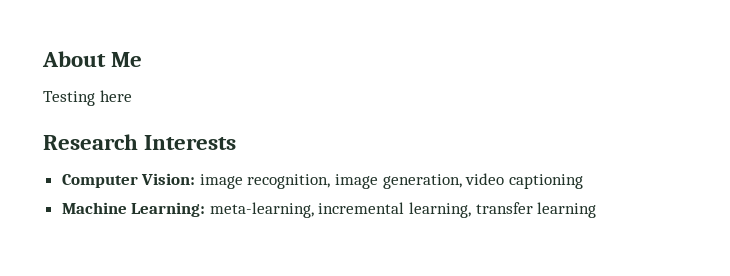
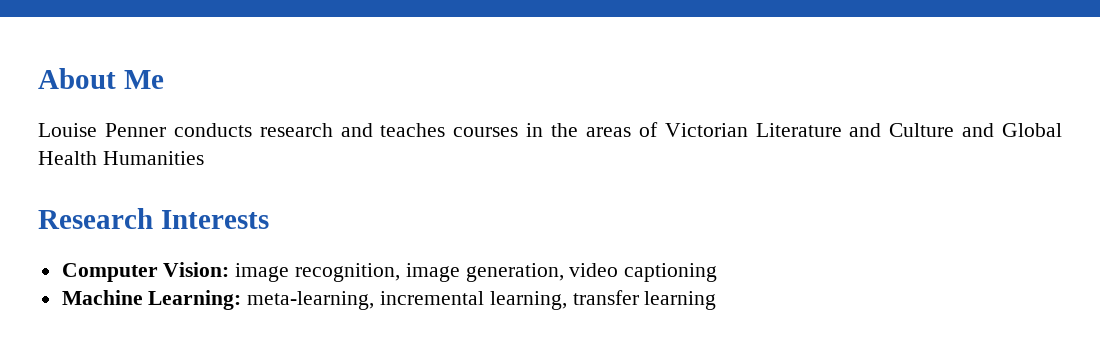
[43,90,132,106] Testing here -> [38,122,1062,137] [38,151,204,165] Louise Penner conducts research and teaches courses in the areas of Victorian Literature and Culture and Global Health Humanities

